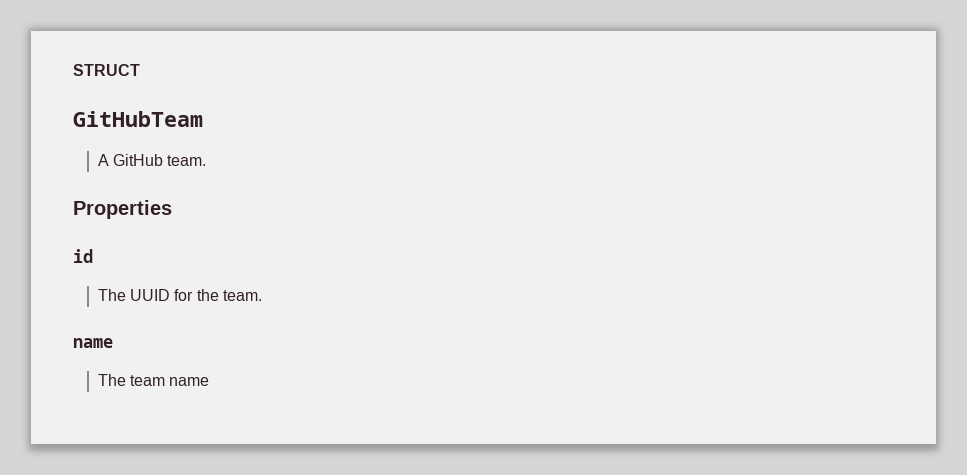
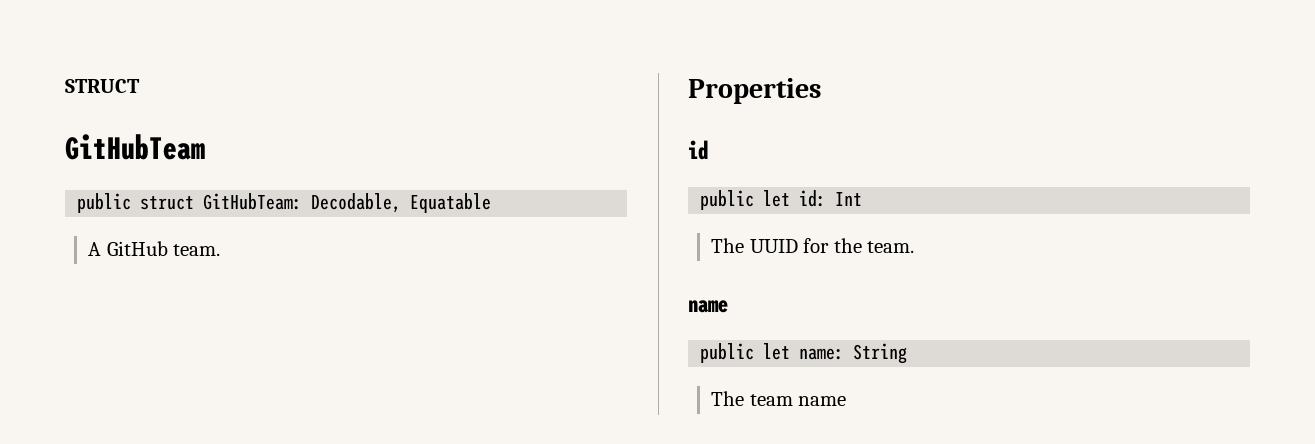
(203, 119) none -> [77,193,492,213] // public struct GitHubTeam: Decodable, Equatable
(93, 256) none -> [700,190,863,210] // public let id: Int
(113, 343) none -> [700,343,908,364] // public let name: String

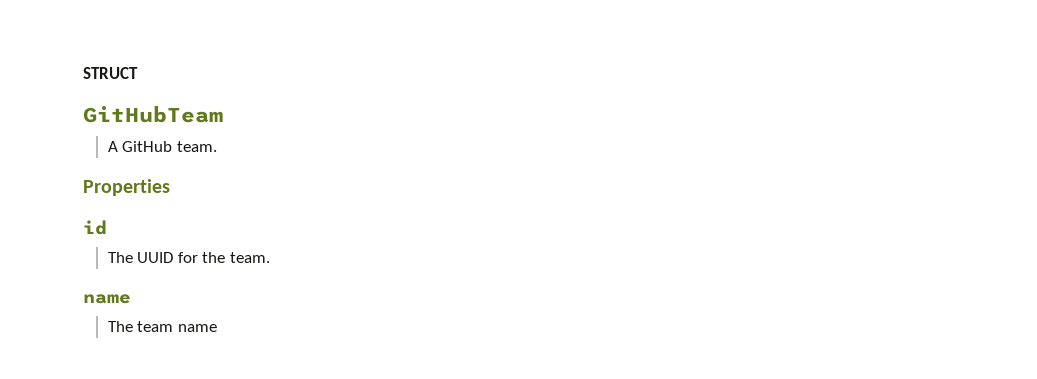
[77,193,492,213] // public struct GitHubTeam: Decodable, Equatable -> (223, 114) none
[700,190,863,210] // public let id: Int -> (107, 227) none
[700,343,908,364] // public let name: String -> (131, 299) none

